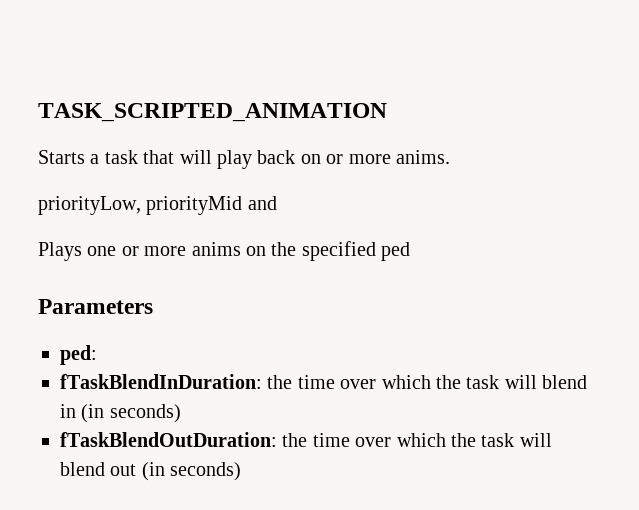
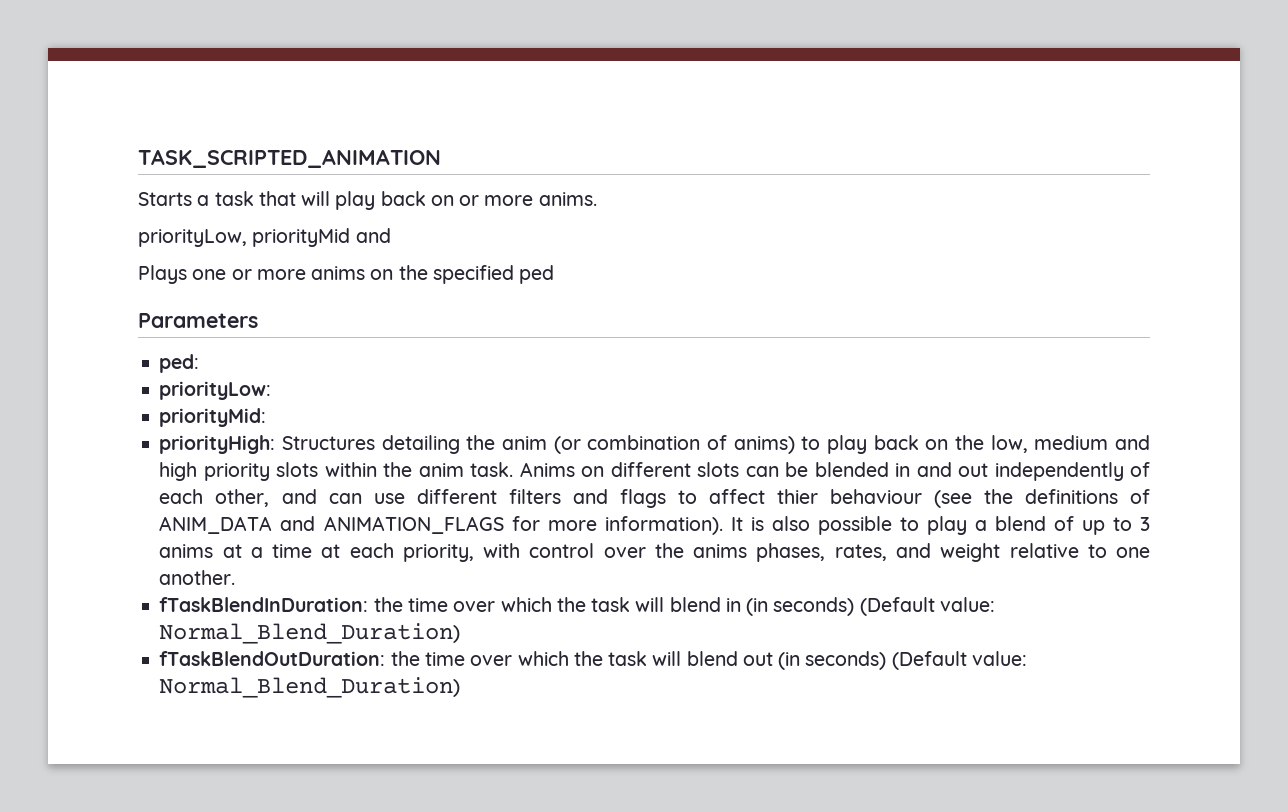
(97, 355) none -> [159,381,272,400] [159,408,267,427] [159,435,1150,454] [159,462,1151,481] [159,489,1150,508] [159,516,1150,535] [159,543,1150,562] [159,570,236,585] // priorityLow: // priorityMid: // priorityHigh: Structures detailing the anim (or combination of anims) to play back on the low, medium and high priority slots within the anim task. Anims on different slots can be blended in and out independently of each other, and can use different filters and flags to affect thier behaviour (see the definitions of ANIM_DATA and ANIMATION_FLAGS for more information). It is also possible to play a blend of up to 3 anims at a time at each priority, with control over the anims phases, rates, and weight relative to one another.
(181, 413) none -> [859,597,995,616] [159,623,461,644] (Default value: Normal_Blend_Duration)
(242, 471) none -> [891,651,1027,670] [159,677,461,698] (Default value: Normal_Blend_Duration)

